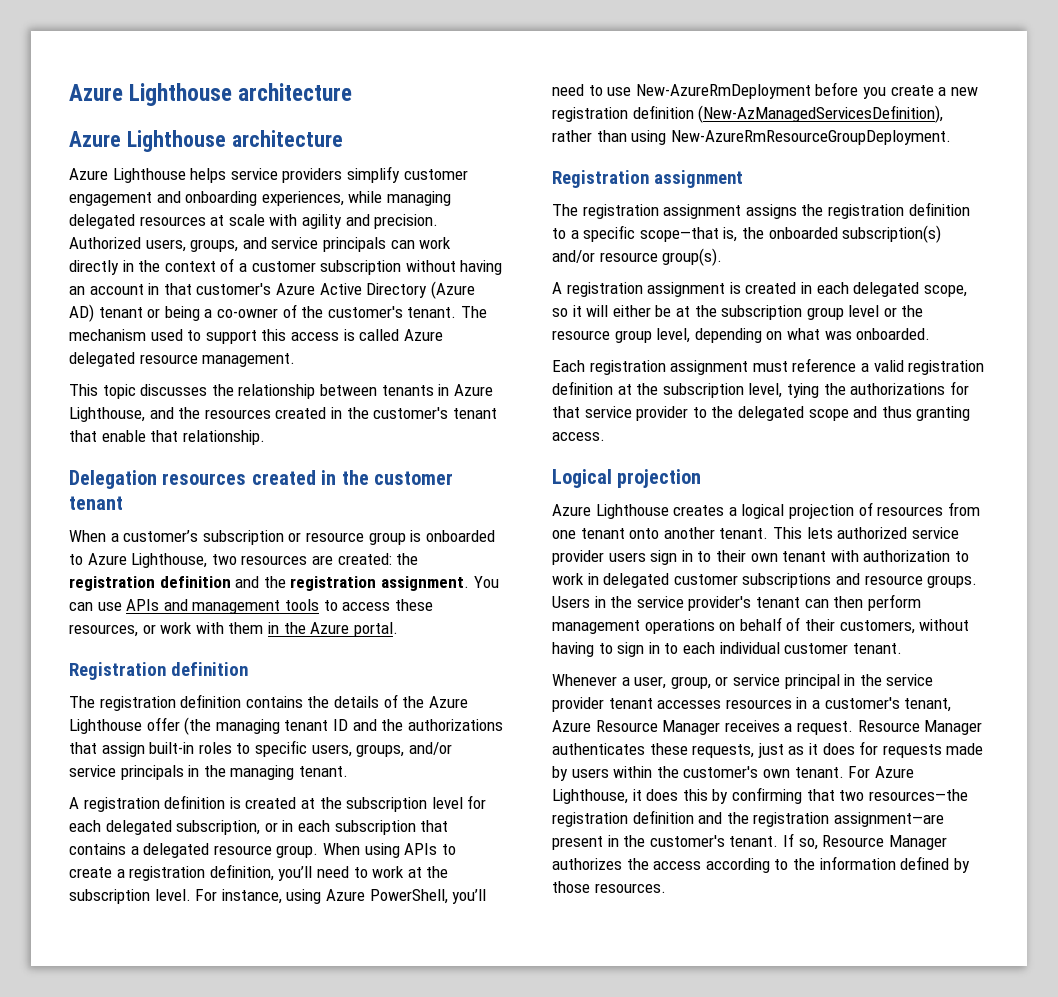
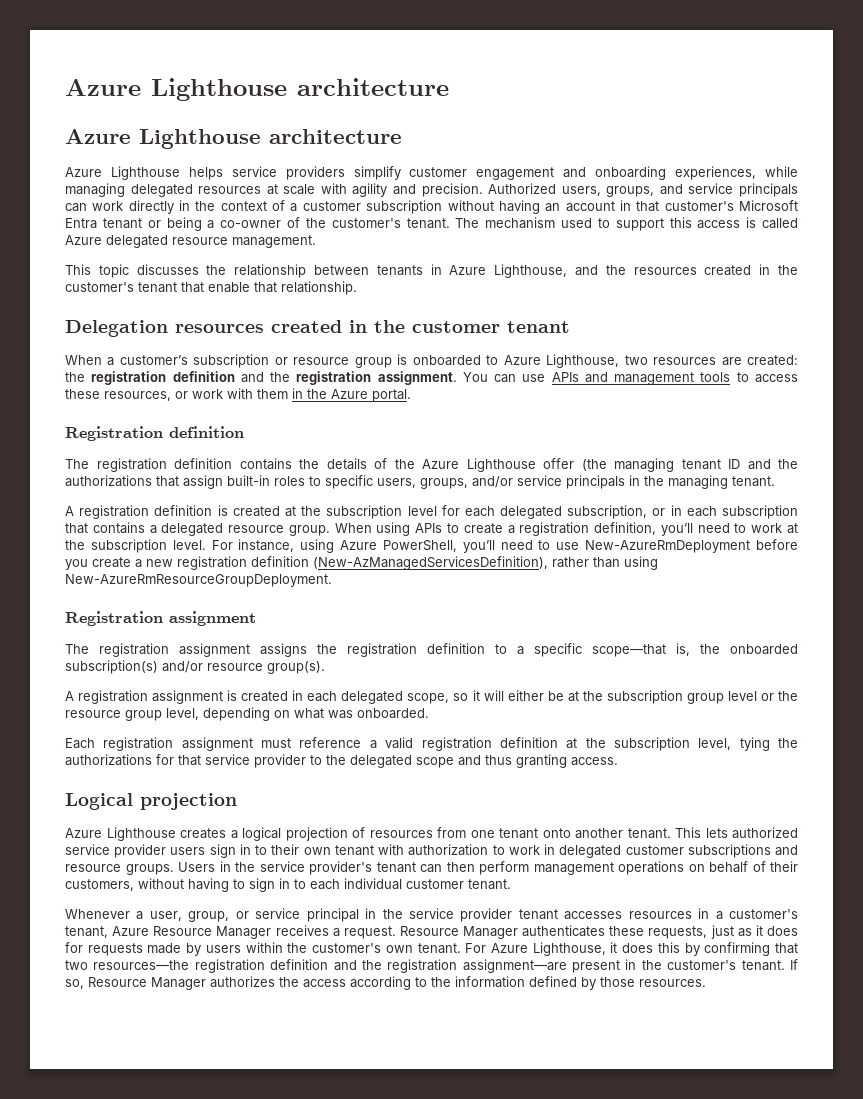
[275,281,475,299] [69,304,94,322] Azure Active Directory (Azure AD) -> [739,200,799,211] [65,218,97,229] Microsoft Entra

